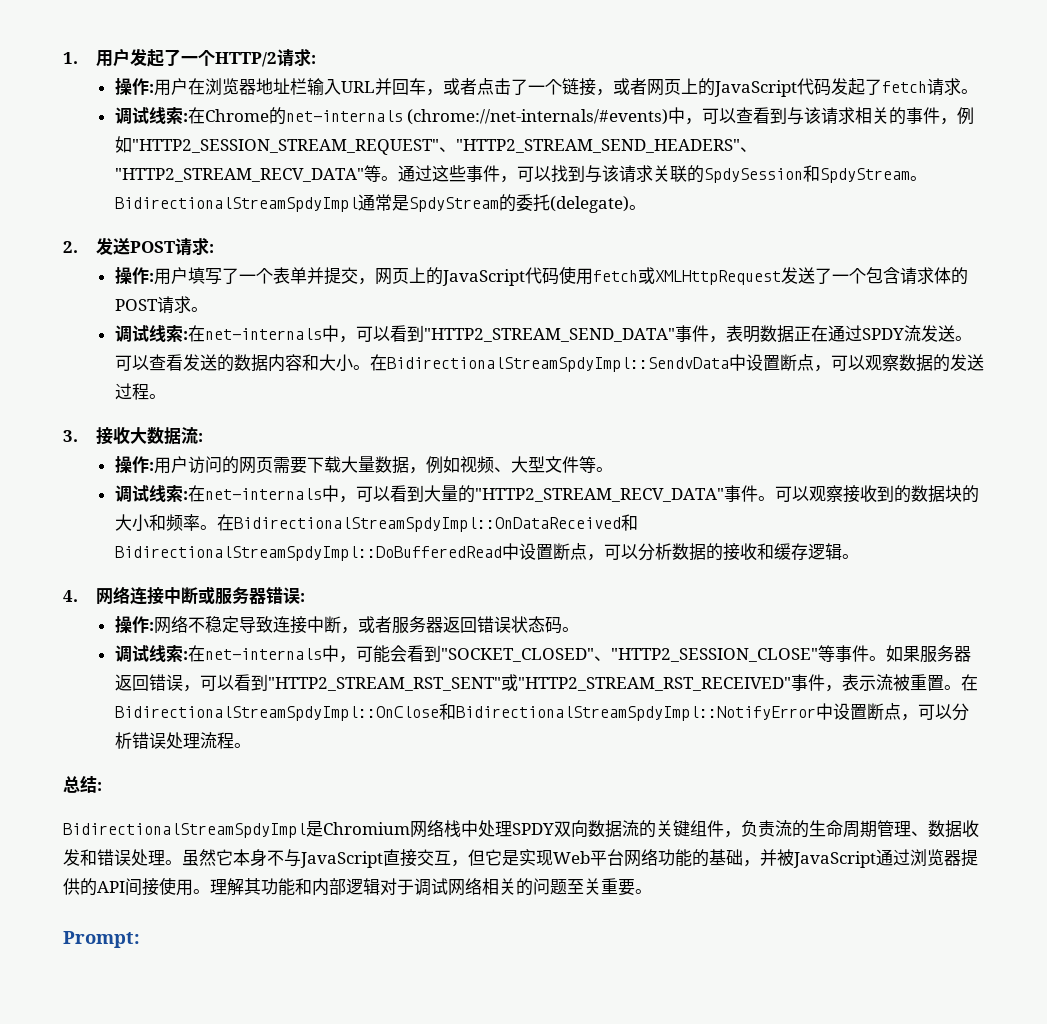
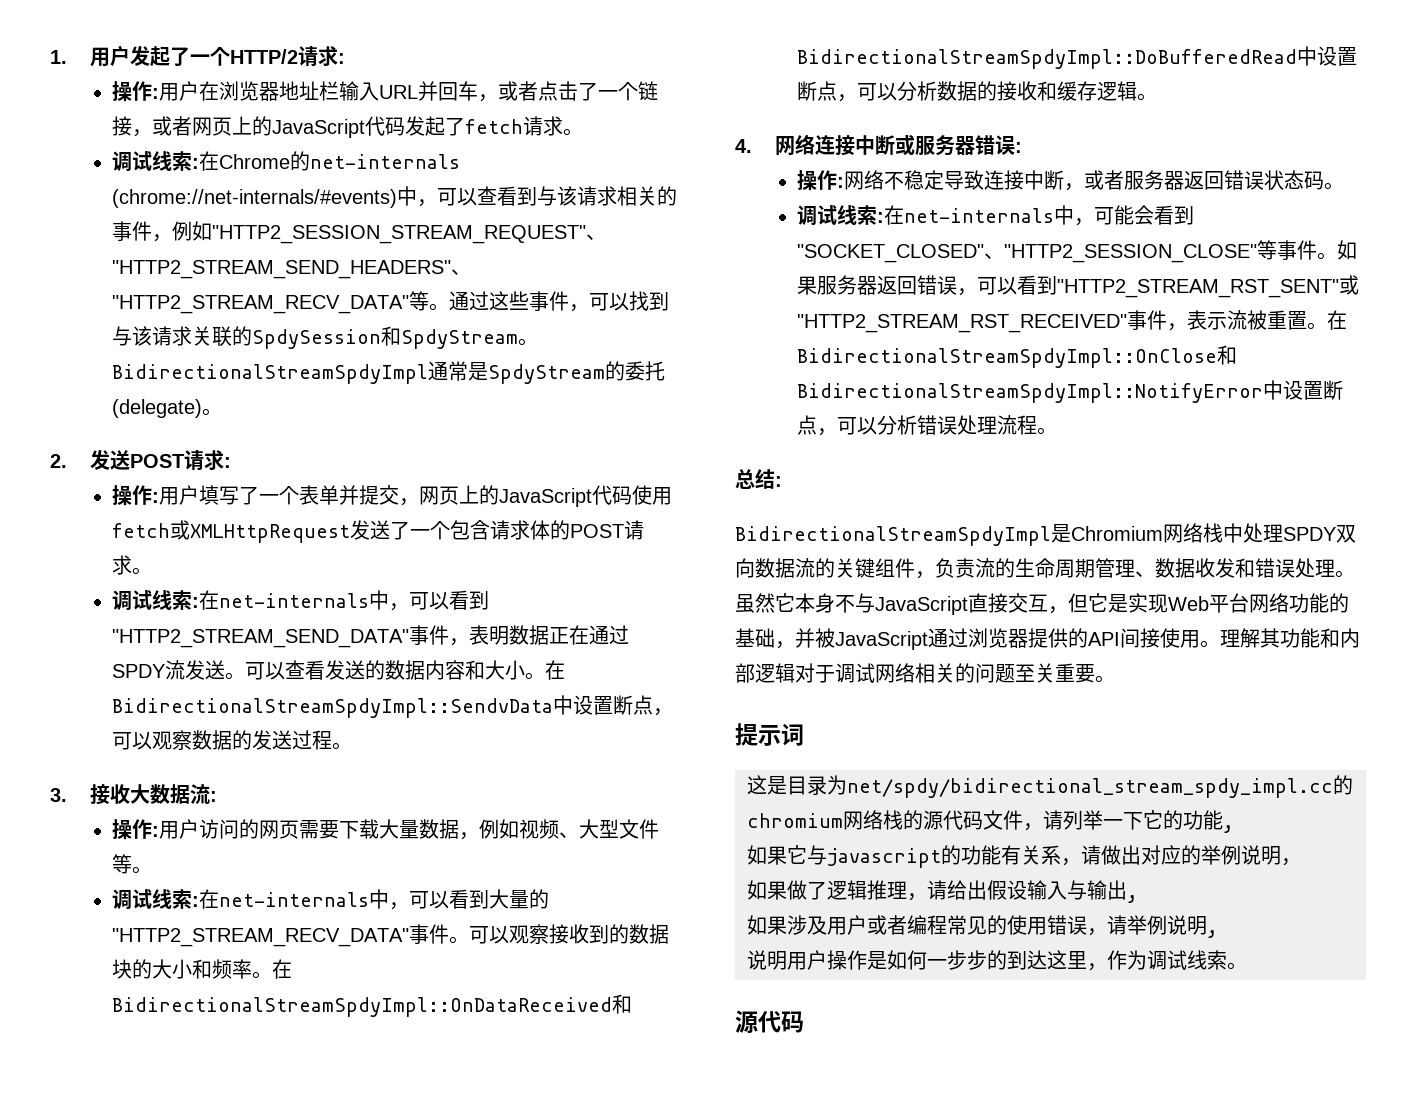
[63,931,140,948] Prompt: -> [735,723,804,746] [747,775,1353,798] [747,810,1234,833] [747,845,1301,868] [747,880,1138,903] [747,915,1218,938] [747,950,1247,971] [735,1010,804,1034] 提示词 // 这是目录为net/spdy/bidirectional_stream_spdy_impl.cc的chromium网络栈的源代码文件，请列举一下它的功能, // 如果它与javascript的功能有关系，请做出对应的举例说明， // 如果做了逻辑推理，请给出假设输入与输出, // 如果涉及用户或者编程常见的使用错误，请举例说明, // 说明用户操作是如何一步步的到达这里，作为调试线索。 // 源代码

